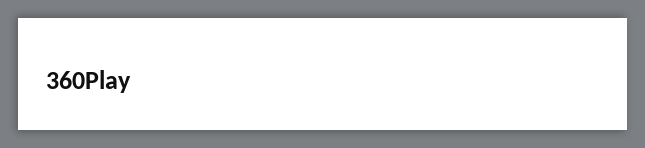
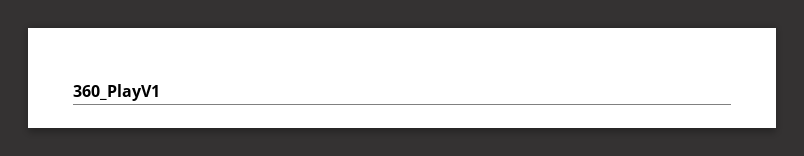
[46,70,131,93] 360Play -> [73,84,160,101] 360_PlayV1

